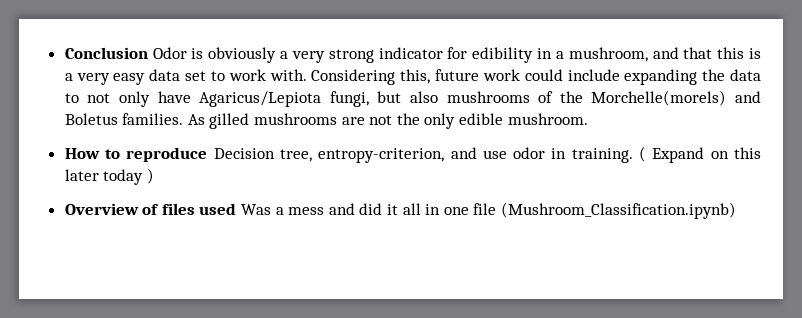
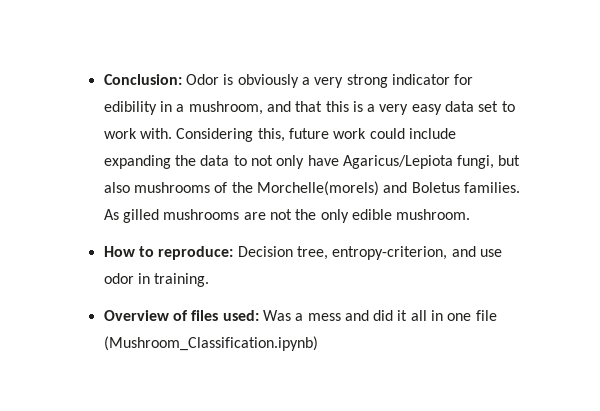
[64,47,148,59] Conclusion -> [103,74,182,85] Conclusion:
[126,147,208,162] reproduce -> [158,246,234,260] reproduce:
[639,146,761,163] [64,168,154,185] ( Expand on this later today ) -> (210, 280) none
[199,203,237,215] used -> [222,310,259,321] used:

